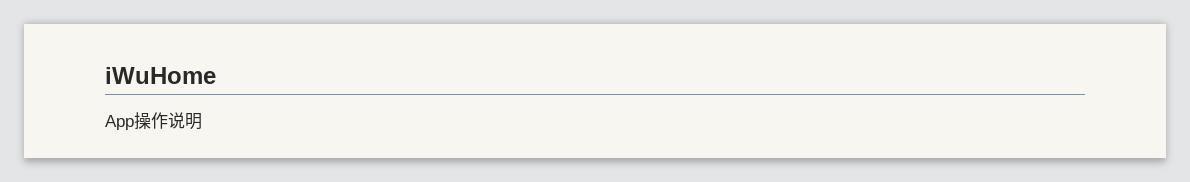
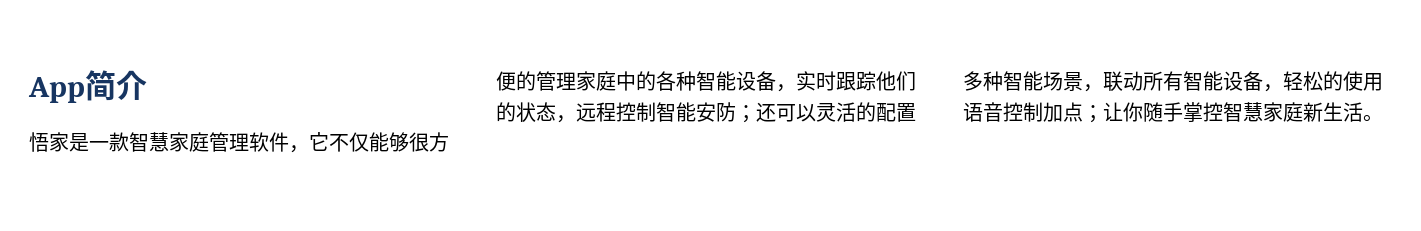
[105,67,216,84] [105,112,202,130] iWuHome // App操作说明 -> [28,70,147,103] [29,132,449,153] [496,71,916,92] [496,102,916,123] [963,71,1383,92] [963,102,1383,123] App简介 // 悟家是一款智慧家庭管理软件，它不仅能够很方便的管理家庭中的各种智能设备，实时跟踪他们的状态，远程控制智能安防；还可以灵活的配置多种智能场景，联动所有智能设备，轻松的使用语音控制加点；让你随手掌控智慧家庭新生活。

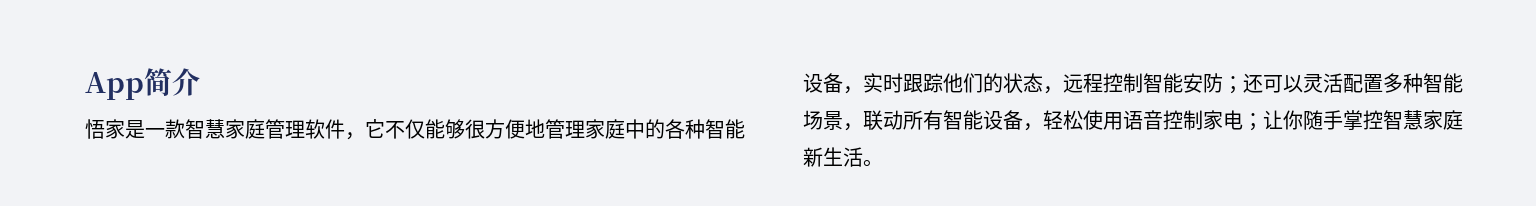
[516,71,536,91] 的 -> [525,119,545,138] 地
[856,102,876,122] 的 -> (1343, 83) none
[1323,71,1343,91] 的 -> (1083, 120) none
[1043,102,1083,122] 加点 -> [1203,110,1243,130] 家电

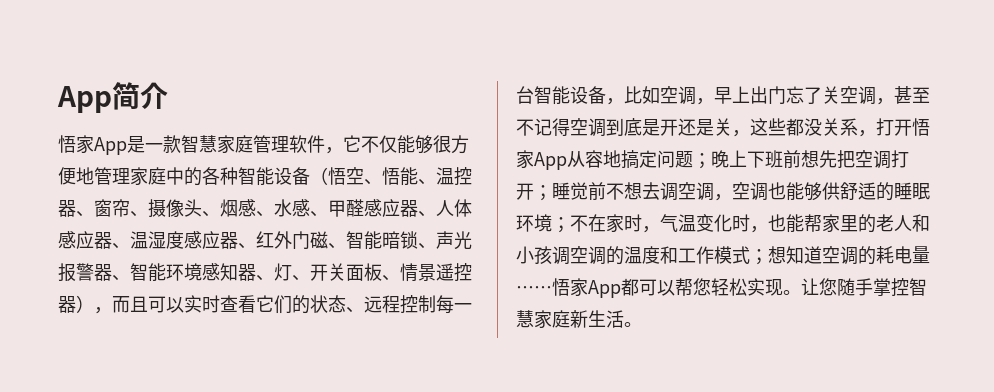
(125, 129) none -> [94,137,127,155] App
[843,73,963,94] ，实时跟踪他 -> [310,167,472,186] [58,199,472,217] [58,231,472,250] [58,263,472,282] [58,295,274,314] （悟空、悟能、温控器、窗帘、摄像头、烟感、水感、甲醛感应器、人体感应器、温湿度感应器、红外门磁、智能暗锁、声光报警器、智能环境感知器、灯、开关面板、情景遥控器），而且可以实时查看它
[1043,86,1063,94] ， -> [346,307,364,313] 、
[1143,73,1463,94] [803,110,1303,131] 智能安防；还可以灵活配置多种智能场景，联动所有智能设备，轻松使用语音控制家电；让你 -> [436,295,472,314] [516,86,930,105] [516,118,930,137] [516,150,909,170] [516,182,930,201] [516,214,930,233] [516,246,930,265] [516,278,837,298] 每一台智能设备，比如空调，早上出门忘了关空调，甚至不记得空调到底是开还是关，这些都没关系，打开悟家App从容地搞定问题；晚上下班前想先把空调打开；睡觉前不想去调空调，空调也能够供舒适的睡眠环境；不在家时，气温变化时，也能帮家里的老人和小孩调空调的温度和工作模式；想知道空调的耗电量……悟家App都可以帮您轻松实现。让您

